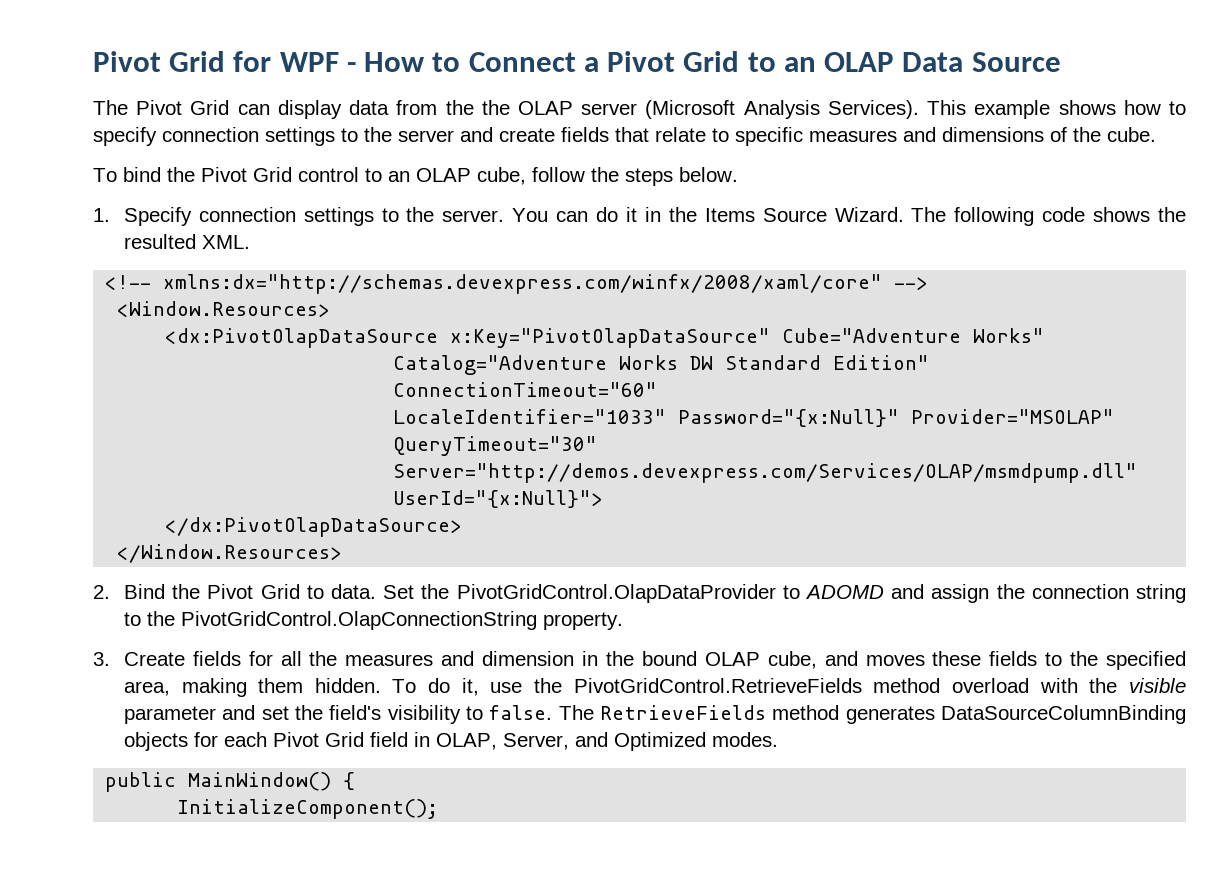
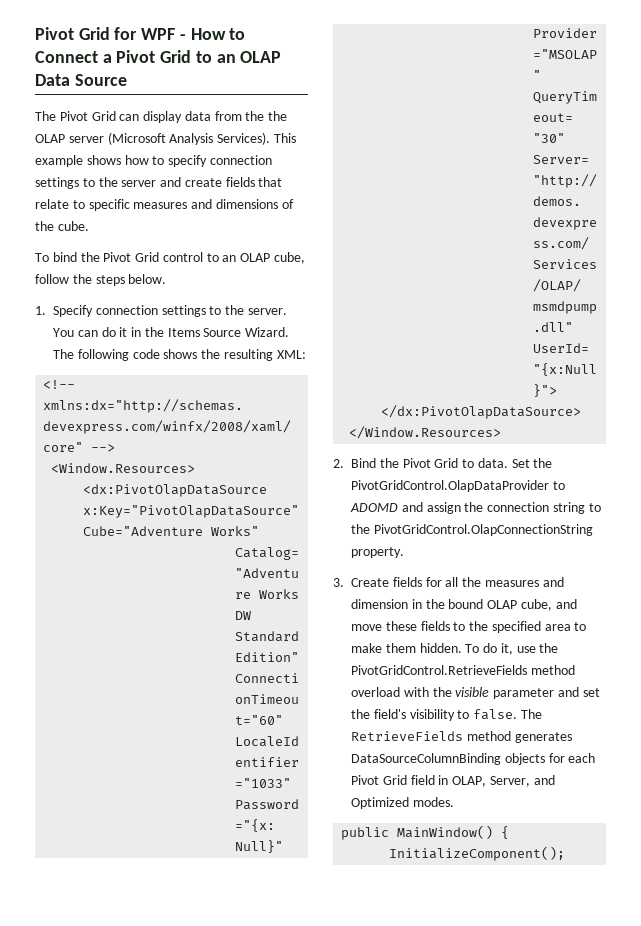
[123,234,250,249] resulted XML. -> [223,349,306,361] resulting XML:
[865,655,925,666] moves -> [351,624,382,631] move
[123,678,247,697] area, making -> [544,622,587,631] [351,643,382,653] area to make

